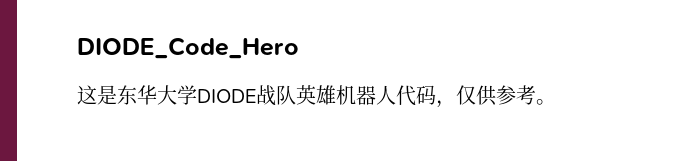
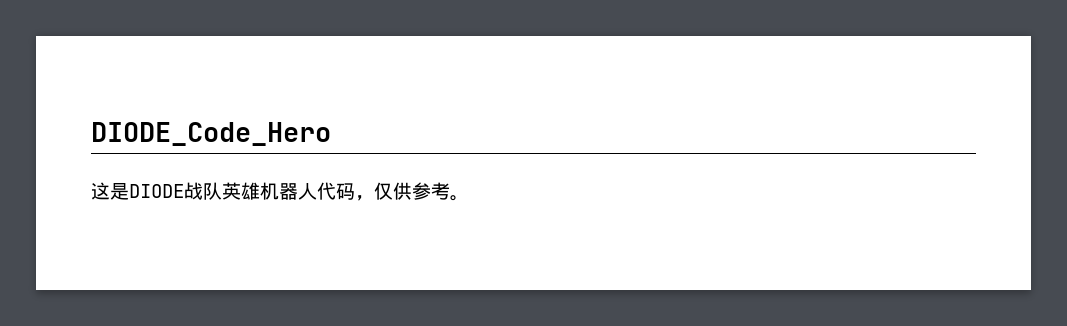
[117,85,197,105] 东华大学 -> (129, 191) none

